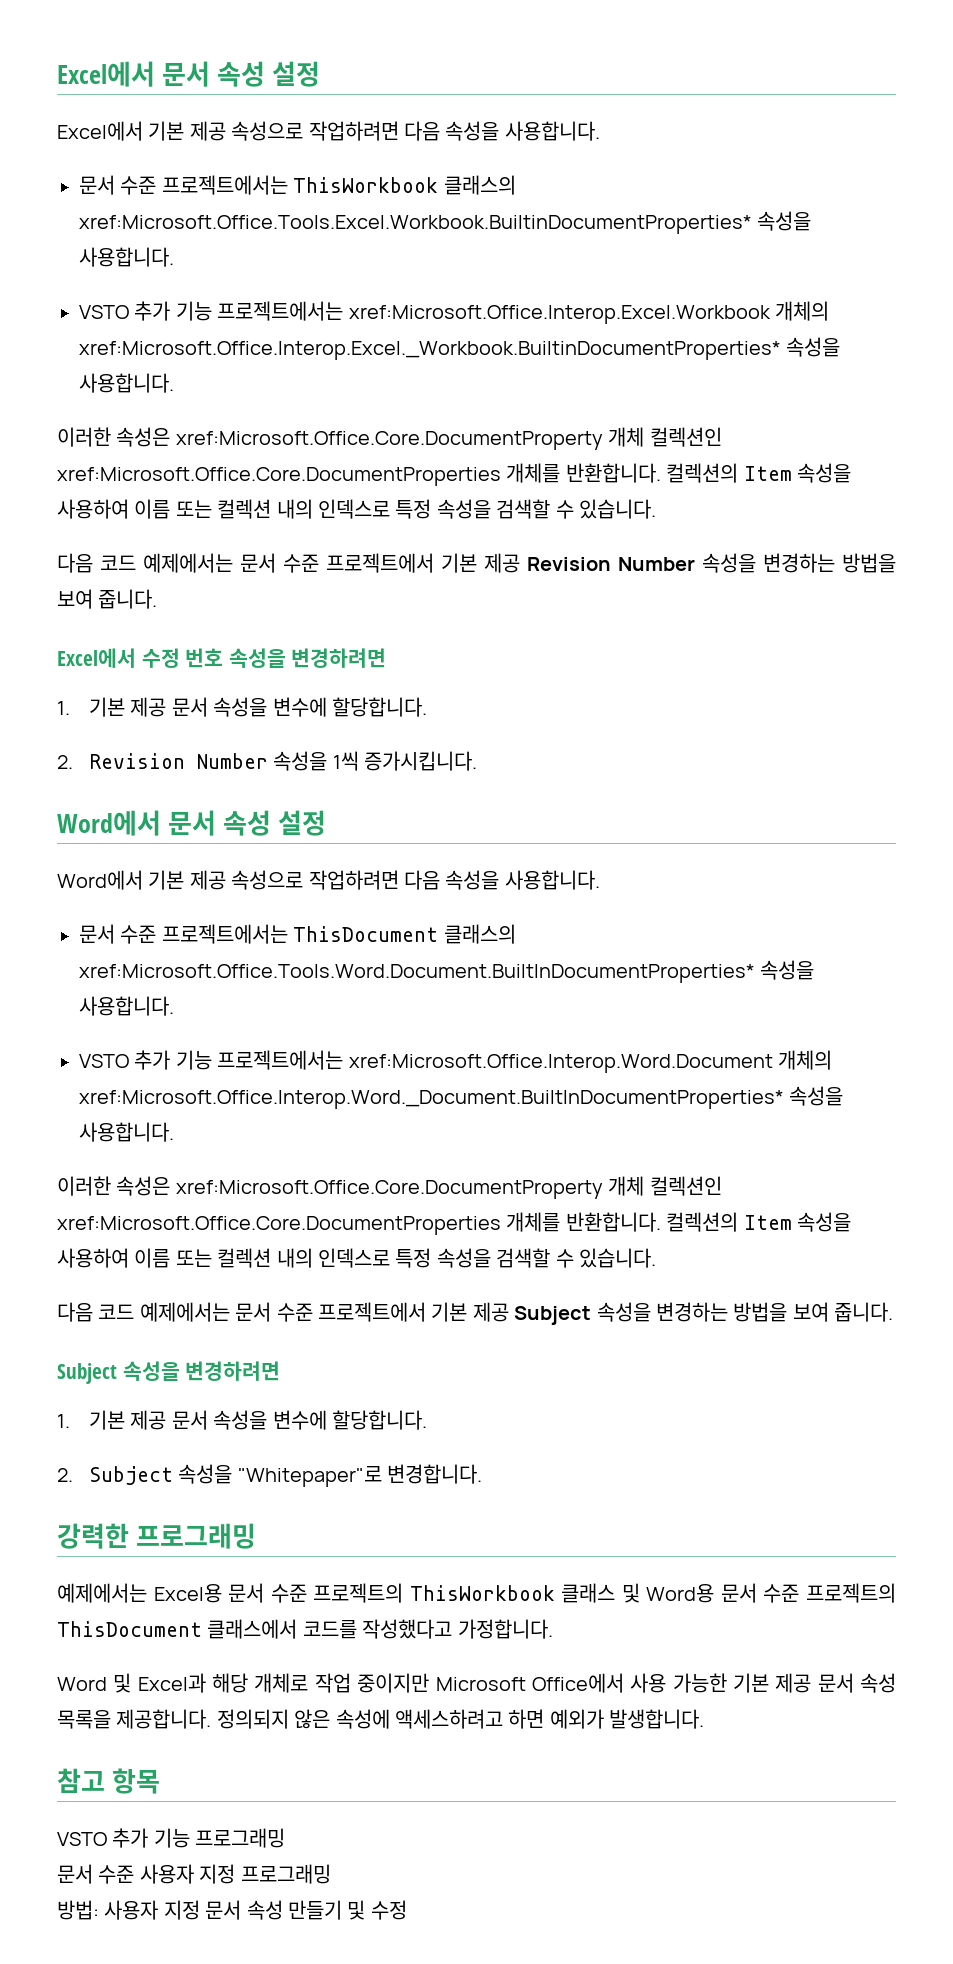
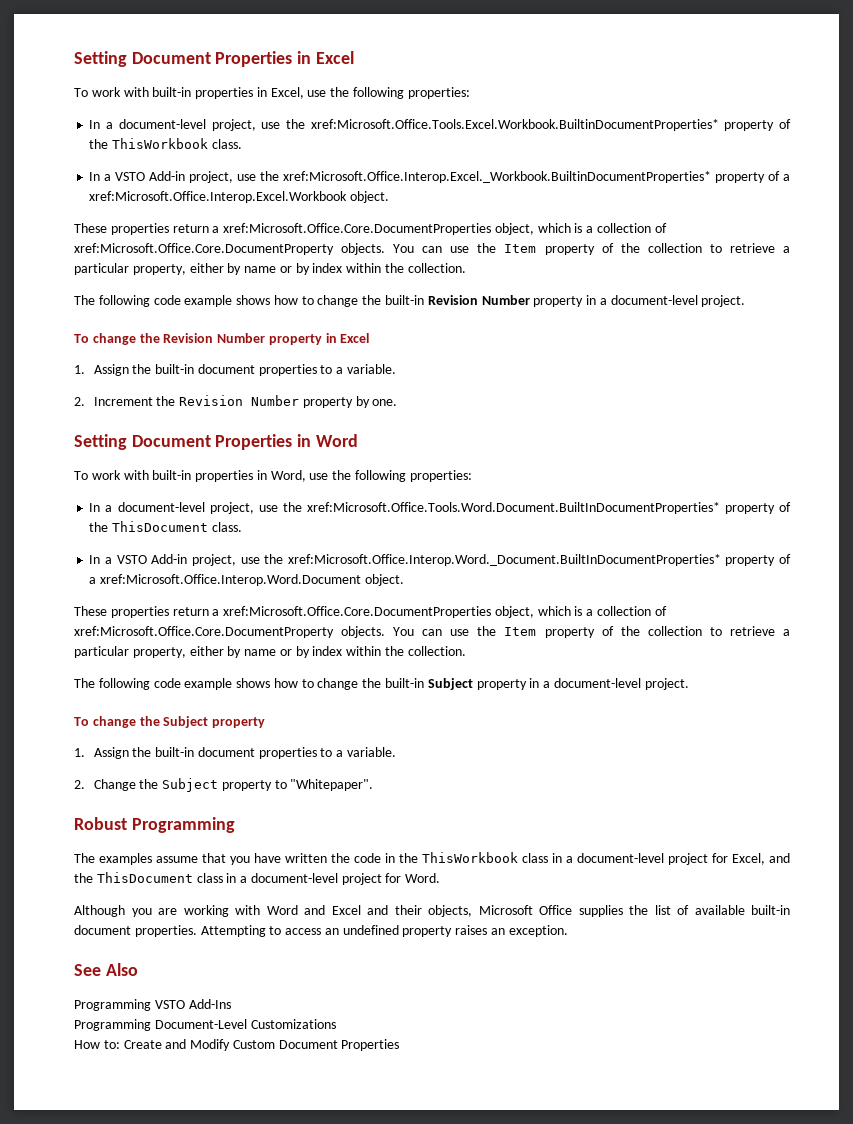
[57,61,321,87] [57,121,600,141] [79,175,516,195] [79,211,812,234] [79,247,174,267] [79,301,829,324] [79,337,841,360] [79,373,174,393] [57,427,722,450] [57,463,851,486] [57,499,656,519] [57,553,896,573] [57,589,158,609] [57,648,387,668] [57,697,428,717] [57,751,478,771] [57,810,327,836] [57,870,600,890] [79,924,516,944] [79,960,815,983] [79,996,174,1016] [79,1050,832,1073] [79,1086,844,1109] [79,1122,174,1142] [57,1176,722,1199] [57,1212,851,1235] [57,1248,656,1268] [57,1302,894,1325] [57,1361,281,1384] [57,1410,428,1430] [57,1464,483,1487] [57,1523,257,1549] [57,1583,896,1603] [57,1619,553,1639] [57,1673,897,1693] [57,1709,705,1729] [57,1768,161,1794] [57,1828,286,1848] [57,1864,331,1884] [57,1900,407,1920] Excel에서 문서 속성 설정 // Excel에서 기본 제공 속성으로 작업하려면 다음 속성을 사용합니다. // 문서 수준 프로젝트에서는 ThisWorkbook 클래스의 xref:Microsoft.Office.Tools.Excel.Workbook.BuiltinDocumentProperties* 속성을 사용합니다. // VSTO 추가 기능 프로젝트에서는 xref:Microsoft.Office.Interop.Excel.Workbook 개체의 xref:Microsoft.Office.Interop.Excel._Workbook.BuiltinDocumentProperties* 속성을 사용합니다. // 이러한 속성은 xref:Microsoft.Office.Core.DocumentProperty 개체 컬렉션인 xref:Microsoft.Office.Core.DocumentProperties 개체를 반환합니다. 컬렉션의 Item 속성을 사용하여 이름 또는 컬렉션 내의 인덱스로 특정 속성을 검색할 수 있습니다. // 다음 코드 예제에서는 문서 수준 프로젝트에서 기본 제공 Revision Number 속성을 변경하는 방법을 보여 줍니다. // Excel에서 수정 번호 속성을 변경하려면 // 1. 기본 제공 문서 속성을 변수에 할당합니다. // 2. Revision Number 속성을 1씩 증가시킵니다. // Word에서 문서 속성 설정 // Word에서 기본 제공 속성으로 작업하려면 다음 속성을 사용합니다. // 문서 수준 프로젝트에서는 ThisDocument 클래스의 xref:Microsoft.Office.Tools.Word.Document.BuiltInDocumentProperties* 속성을 사용합니다. // VSTO 추가 기능 프로젝트에서는 xref:Microsoft.Office.Interop.Word.Document 개체의 xref:Microsoft.Office.Interop.Word._Document.BuiltInDocumentProperties* 속성을 사용합니다. // 이러한 속성은 xref:Microsoft.Office.Core.DocumentProperty 개체 컬렉션인 xref:Microsoft.Office.Core.DocumentProperties 개체를 반환합니다. 컬렉션의 Item 속성을 사용하여 이름 또는 컬렉션 내의 인덱스로 특정 속성을 검색할 수 있습니다. // 다음 코드 예제에서는 문서 수준 프로젝트에서 기본 제공 Subject 속성을 변경하는 방법을 보여 줍니다. // Subject 속성을 변경하려면 // 1. 기본 제공 문서 속성을 변수에 할당합니다. // 2. Subject 속성을 "Whitepaper"로 변경합니다. // 강력한 프로그래밍 // 예제에서는 Excel용 문서 수준 프로젝트의 ThisWorkbook 클래스 및 Word용 문서 수준 프로젝트의 ThisDocument 클래스에서 코드를 작성했다고 가정합니다. // Word 및 Excel과 해당 개체로 작업 중이지만 Microsoft Office에서 사용 가능한 기본 제공 문서 속성 목록을 제공합니다. 정의되지 않은 속성에 액세스하려고 하면 예외가 발생합니다. // 참고 항목 // VSTO 추가 기능 프로그래밍 // 문서 수준 사용자 지정 프로그래밍 // 방법: 사용자 지정 문서 속성 만들기 및 수정 -> [74,51,354,67] [74,87,470,99] [89,119,791,131] [89,138,242,149] [89,171,791,183] [89,191,390,203] [74,223,667,235] [74,243,791,255] [74,263,466,275] [74,295,746,307] [74,333,370,345] [74,364,397,376] [74,395,398,408] [74,434,358,450] [74,470,472,482] [89,502,791,514] [89,521,242,532] [89,554,792,566] [89,574,404,586] [74,606,667,618] [74,626,791,638] [74,646,466,658] [74,678,689,690] [74,716,266,728] [74,747,397,759] [74,778,374,792] [74,817,235,833] [74,852,790,865] [74,872,441,885] [74,905,790,917] [74,925,568,937] [74,963,138,976] [74,999,231,1011] [74,1019,336,1031] [74,1039,400,1051] Setting Document Properties in Excel // To work with built-in properties in Excel, use the following properties: // In a document-level project, use the xref:Microsoft.Office.Tools.Excel.Workbook.BuiltinDocumentProperties* property of the ThisWorkbook class. // In a VSTO Add-in project, use the xref:Microsoft.Office.Interop.Excel._Workbook.BuiltinDocumentProperties* property of a xref:Microsoft.Office.Interop.Excel.Workbook object. // These properties return a xref:Microsoft.Office.Core.DocumentProperties object, which is a collection of xref:Microsoft.Office.Core.DocumentProperty objects. You can use the Item property of the collection to retrieve a particular property, either by name or by index within the collection. // The following code example shows how to change the built-in Revision Number property in a document-level project. // To change the Revision Number property in Excel // 1. Assign the built-in document properties to a variable. // 2. Increment the Revision Number property by one. // Setting Document Properties in Word // To work with built-in properties in Word, use the following properties: // In a document-level project, use the xref:Microsoft.Office.Tools.Word.Document.BuiltInDocumentProperties* property of the ThisDocument class. // In a VSTO Add-in project, use the xref:Microsoft.Office.Interop.Word._Document.BuiltInDocumentProperties* property of a xref:Microsoft.Office.Interop.Word.Document object. // These properties return a xref:Microsoft.Office.Core.DocumentProperties object, which is a collection of xref:Microsoft.Office.Core.DocumentProperty objects. You can use the Item property of the collection to retrieve a particular property, either by name or by index within the collection. // The following code example shows how to change the built-in Subject property in a document-level project. // To change the Subject property // 1. Assign the built-in document properties to a variable. // 2. Change the Subject property to "Whitepaper". // Robust Programming // The examples assume that you have written the code in the ThisWorkbook class in a document-level project for Excel, and the ThisDocument class in a document-level project for Word. // Although you are working with Word and Excel and their objects, Microsoft Office supplies the list of available built-in document properties. Attempting to access an undefined property raises an exception. // See Also // Programming VSTO Add-Ins // Programming Document-Level Customizations // How to: Create and Modify Custom Document Properties

